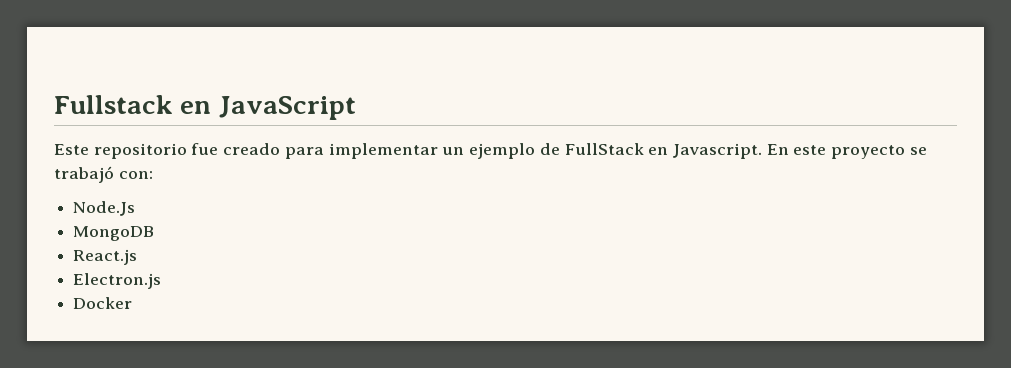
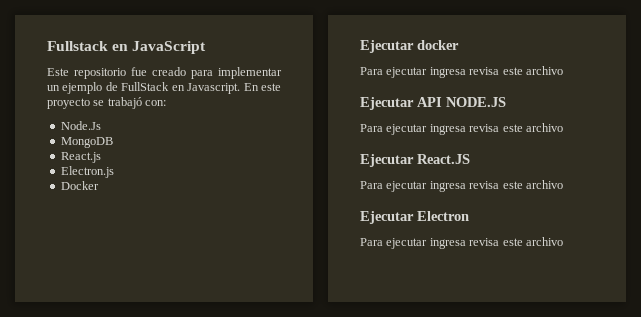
(133, 303) none -> [360,40,459,53] [360,66,563,78] [360,97,506,110] [360,123,563,135] [360,154,470,167] [360,180,563,192] [360,211,469,224] [360,237,563,249] // Ejecutar docker // Para ejecutar ingresa revisa este archivo // Ejecutar API NODE.JS // Para ejecutar ingresa revisa este archivo // Ejecutar React.JS // Para ejecutar ingresa revisa este archivo // Ejecutar Electron // Para ejecutar ingresa revisa este archivo

